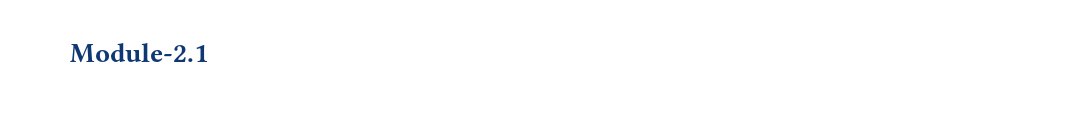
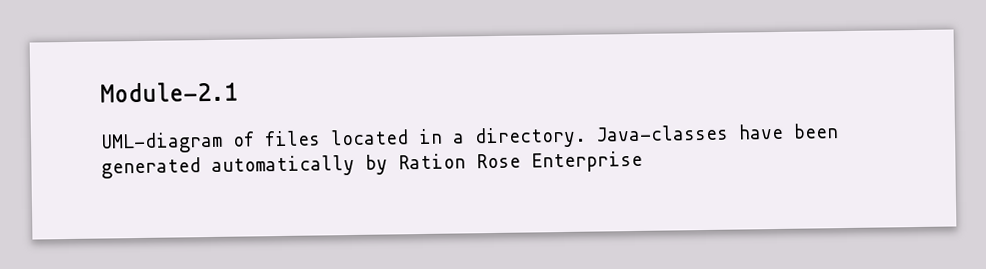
(208, 53) none -> [100,123,839,154] [101,150,643,179] // UML-diagram of files located in a directory. Java-classes have been generated automatically by Ration Rose Enterprise

